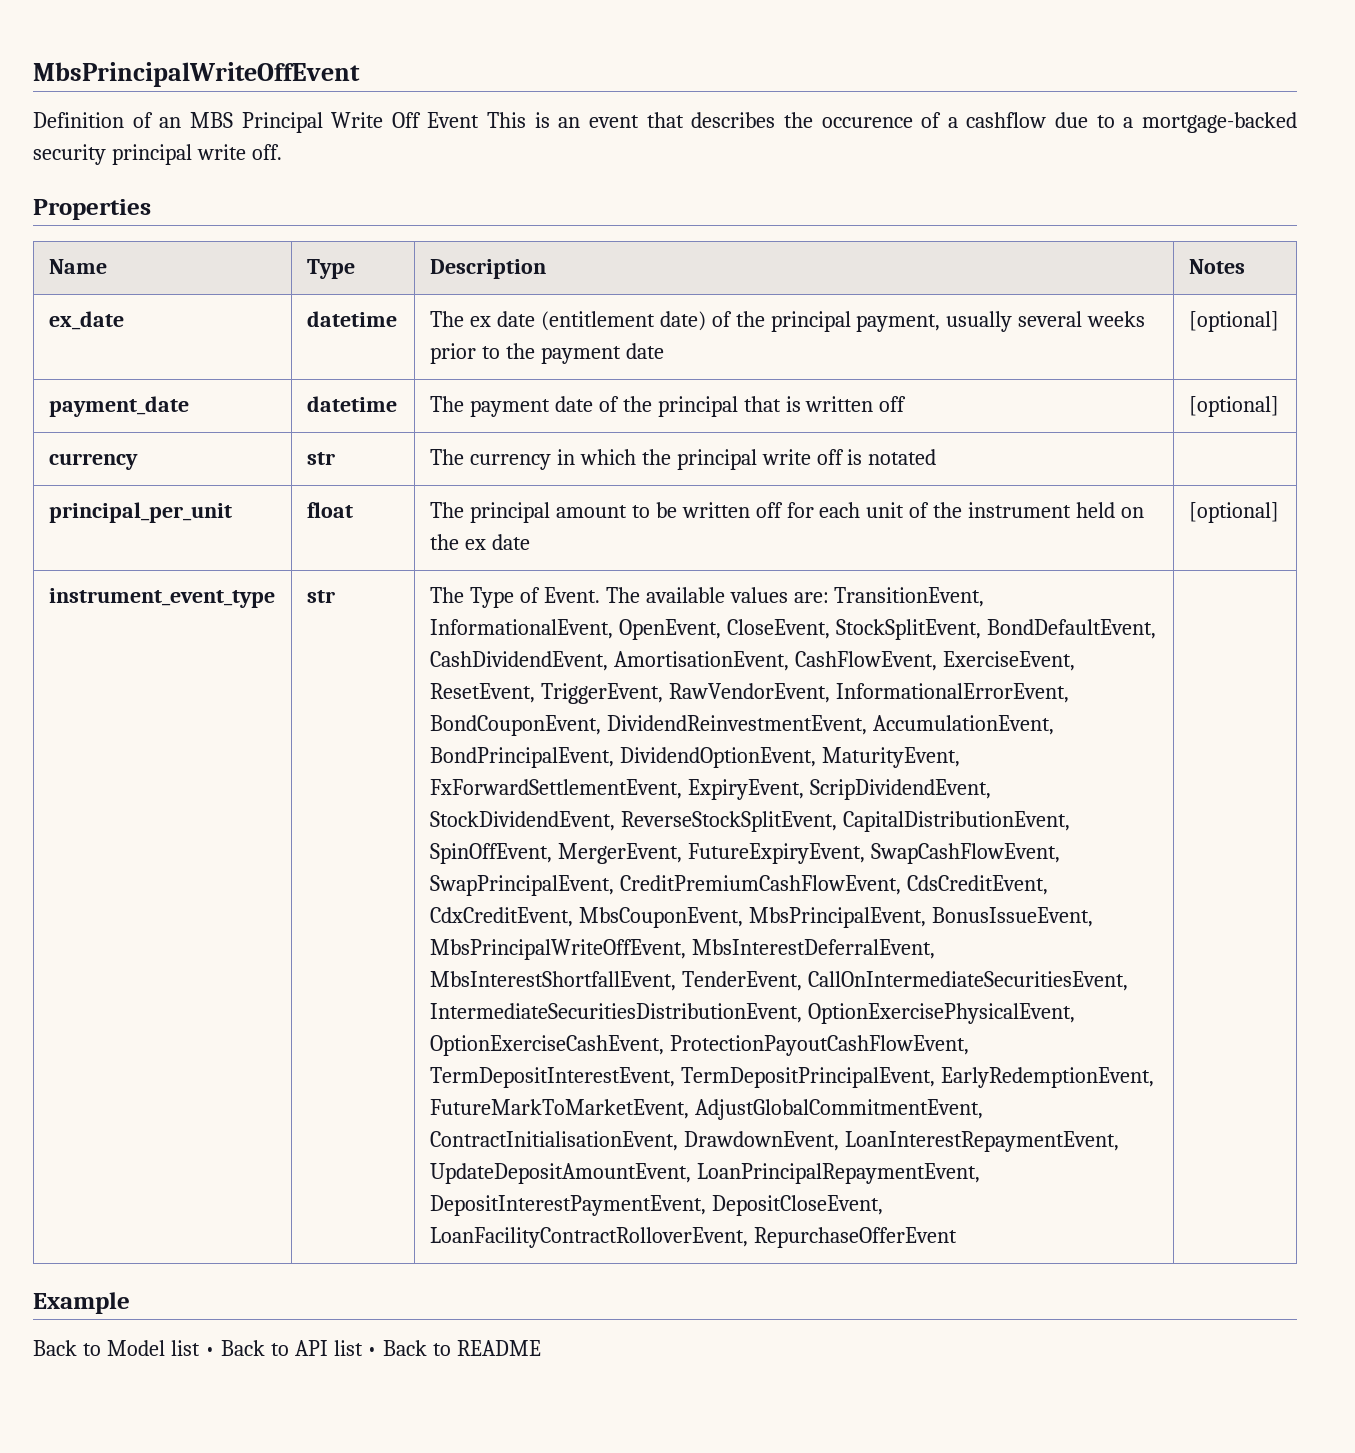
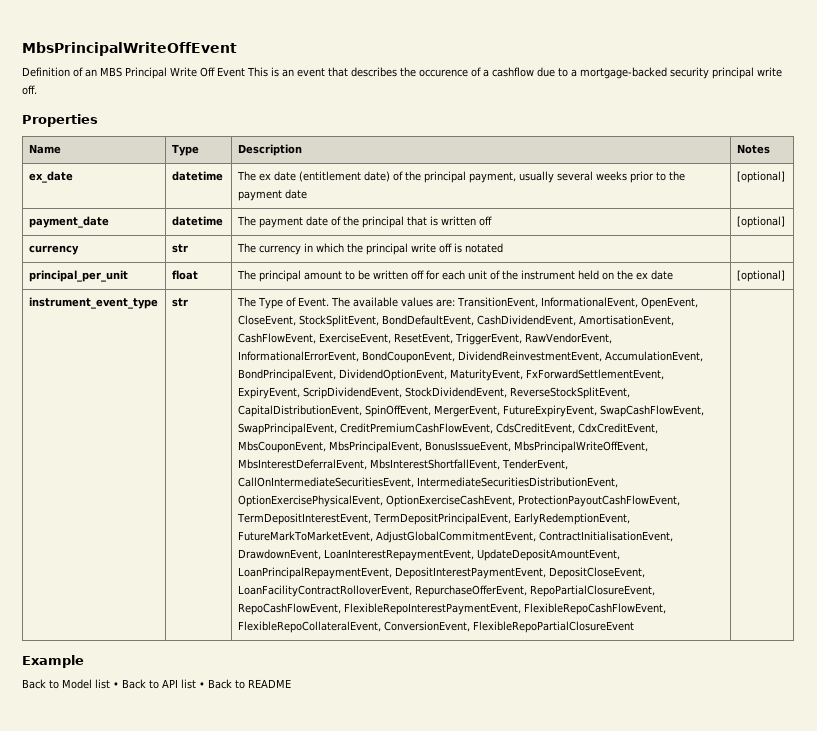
[753,1227,957,1248] RepurchaseOfferEvent -> [414,585,655,597] [237,603,666,615] [237,621,634,633] RepurchaseOfferEvent, RepoPartialClosureEvent, RepoCashFlowEvent, FlexibleRepoInterestPaymentEvent, FlexibleRepoCashFlowEvent, FlexibleRepoCollateralEvent, ConversionEvent, FlexibleRepoPartialClosureEvent

